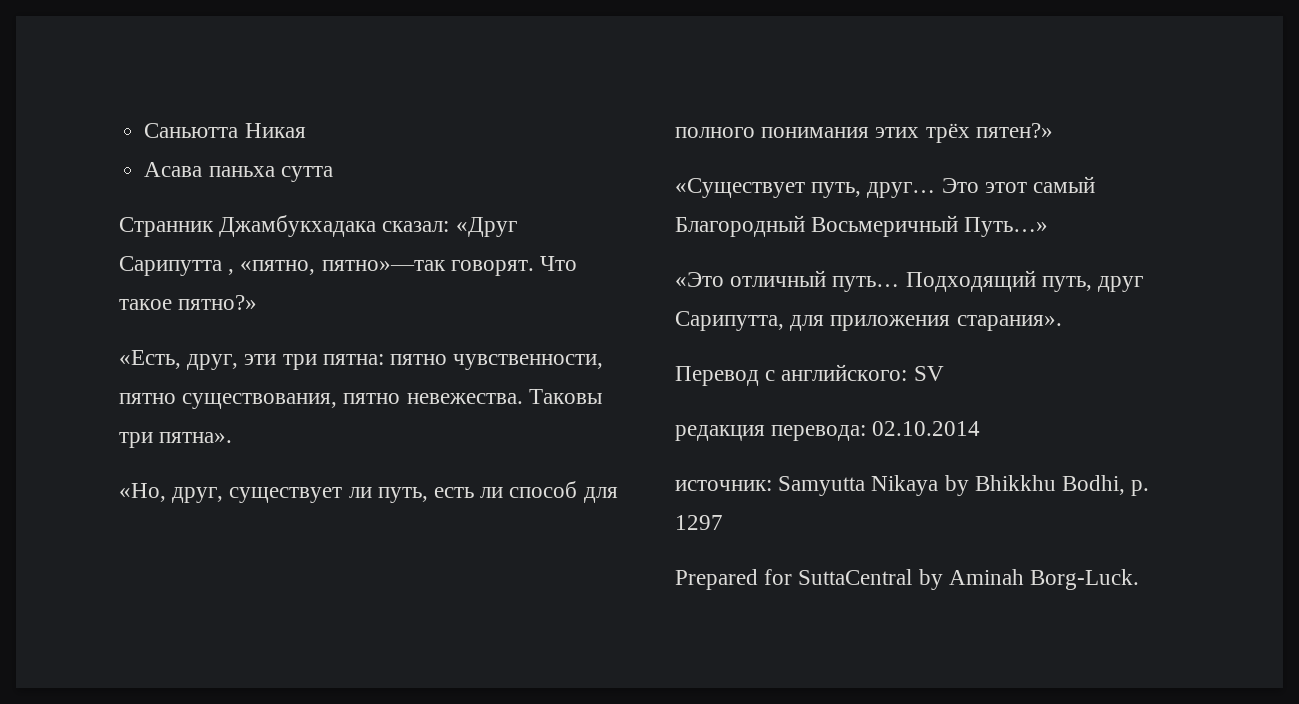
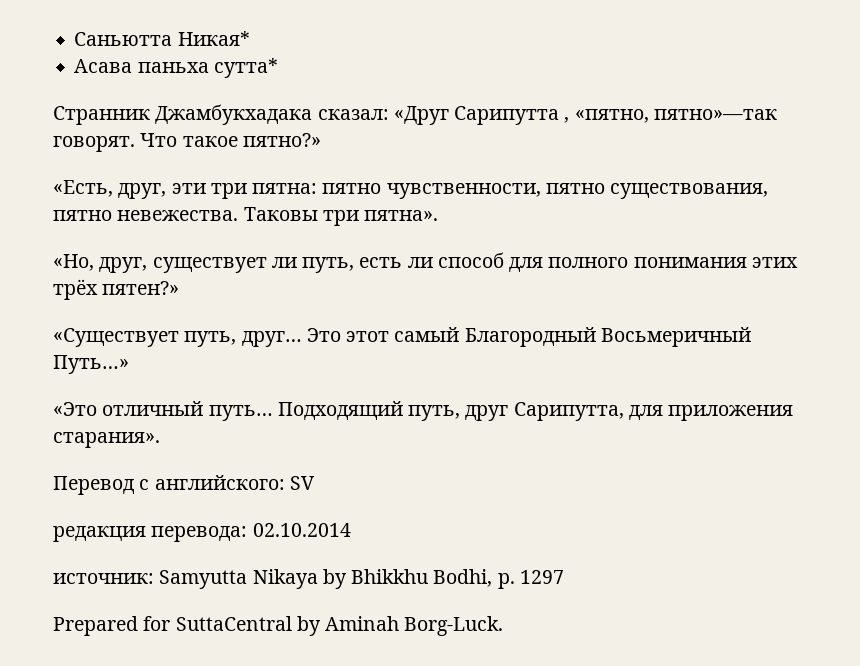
[244,123,306,138] Никая -> [177,31,250,46] Никая*
[280,166,333,182] сутта -> [213,58,278,78] сутта*

